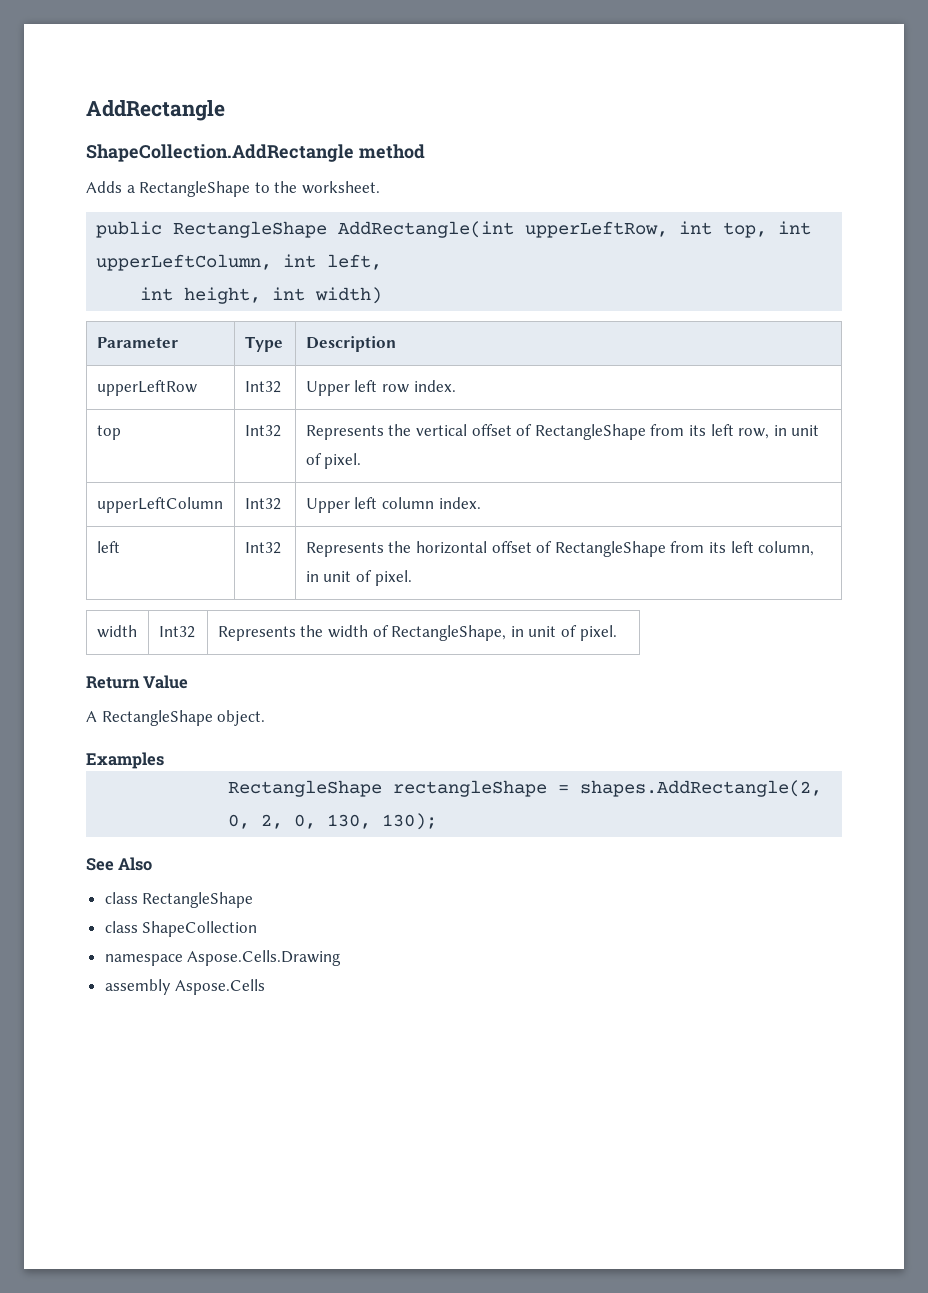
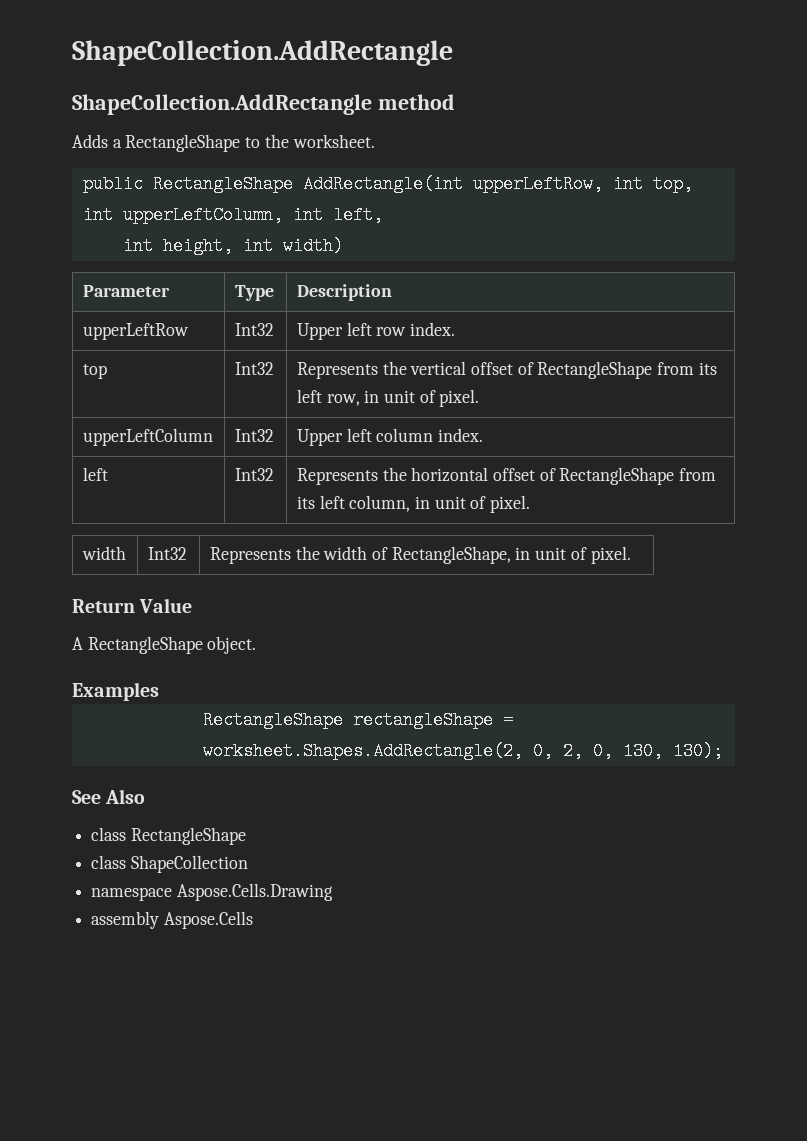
[86,100,225,121] AddRectangle -> [72,40,453,66] ShapeCollection.AddRectangle
[580,780,823,797] shapes.AddRectangle(2, -> [202,742,523,760] worksheet.Shapes.AddRectangle(2,

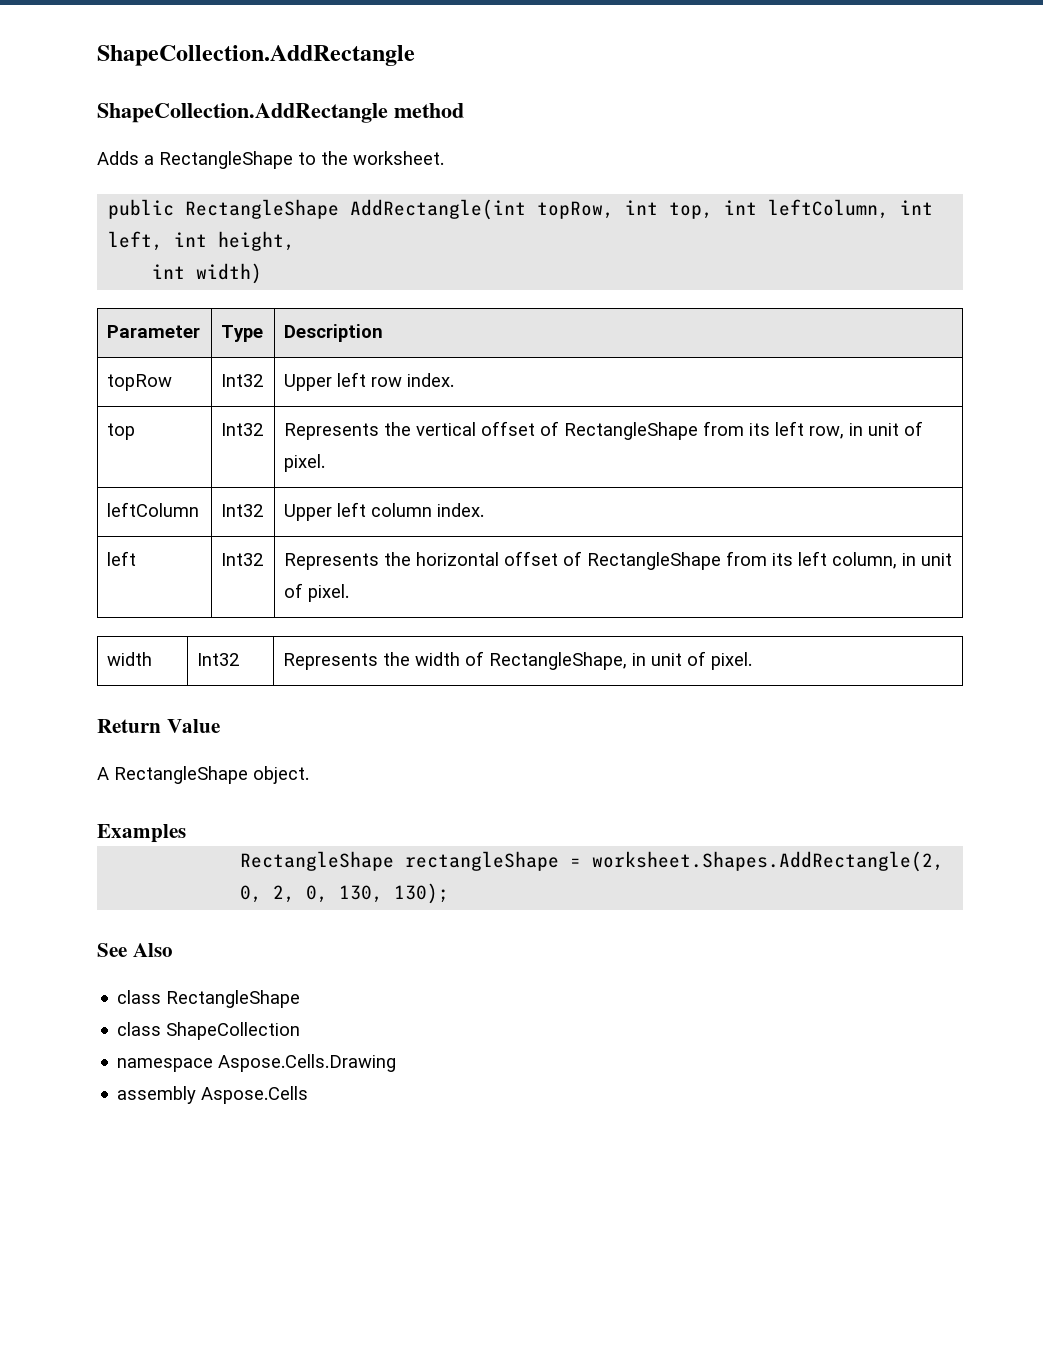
[472,175,603,193] upperLeftRow, -> [537,201,615,219] topRow,
[122,206,283,224] upperLeftColumn, -> [768,199,890,219] leftColumn,
(383, 215) // -> (164, 241) none
(233, 246) none -> (296, 241) //
[82,323,189,340] upperLeftRow -> [107,374,173,391] topRow
[82,428,213,446] upperLeftColumn -> [107,502,200,517] leftColumn

